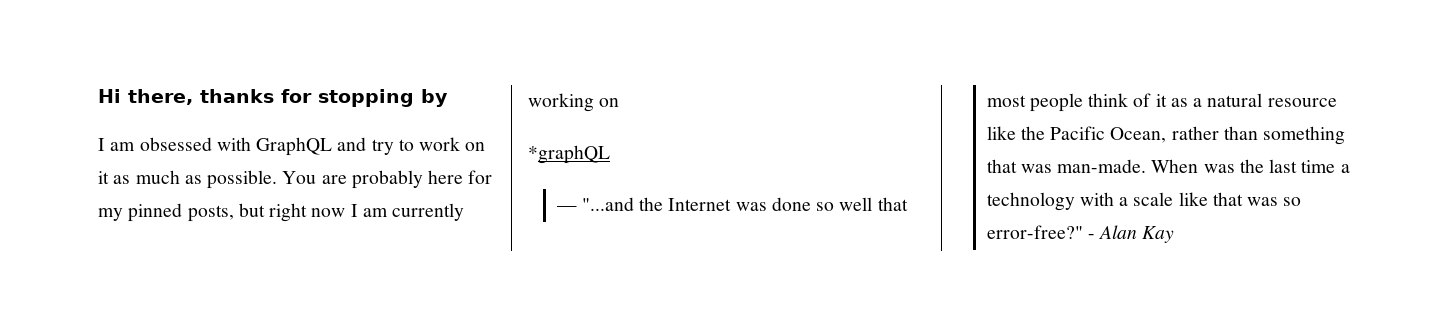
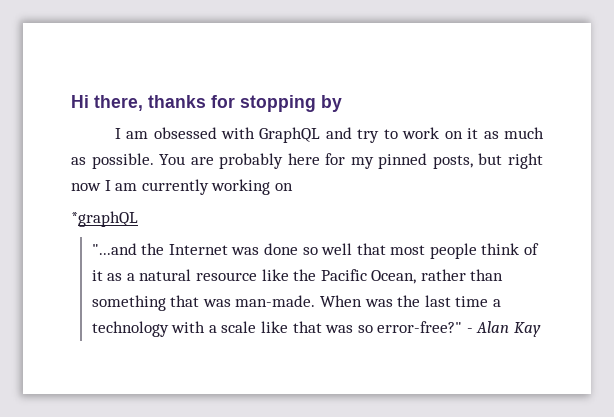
[556,206,577,211] — -> (138, 219) none

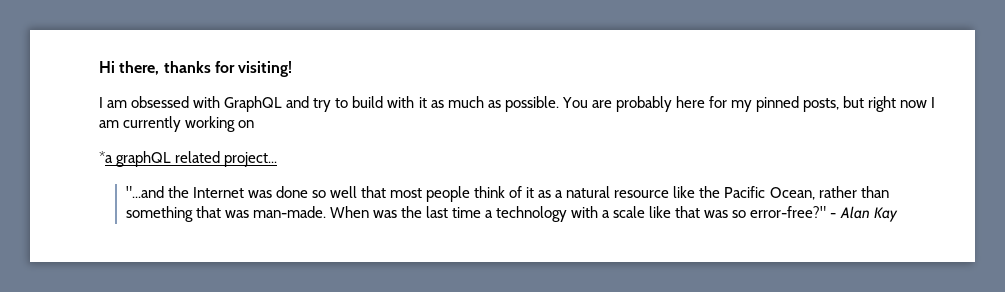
[240,95,342,112] stopping by -> [238,61,293,77] visiting!
[402,127,463,139] work on -> [352,96,415,108] build with
[71,211,138,227] *graphQL -> [99,151,278,167] *a graphQL related project...

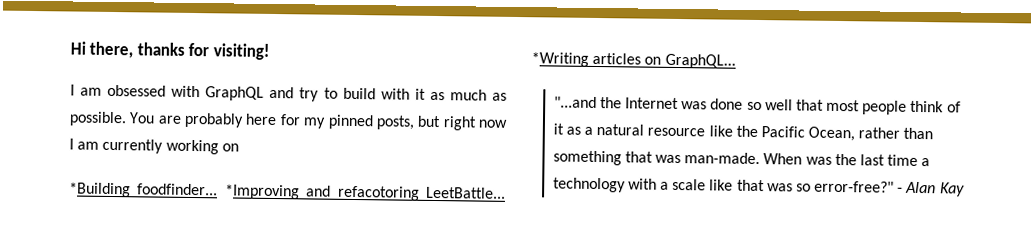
[99,151,278,167] *a graphQL related project... -> [69,182,506,201] [531,52,736,69] *Building foodfinder... *Improving and refacotoring LeetBattle... *Writing articles on GraphQL...

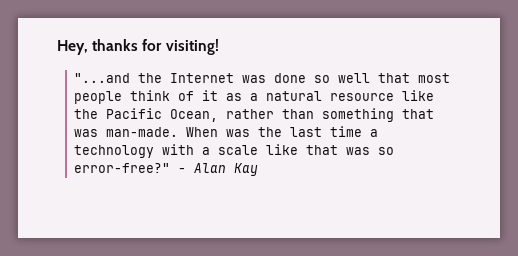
[70,41,134,59] Hi there, -> [57,40,88,55] Hey,
[70,84,508,102] [69,111,508,131] [69,138,239,155] [69,182,506,201] [531,52,736,69] // I am obsessed with GraphQL and try to build with it as much as possible. You are probably here for my pinned posts, but right now I am currently working on // *Building foodfinder... *Improving and refacotoring LeetBattle... *Writing articles on GraphQL... -> (219, 47) none

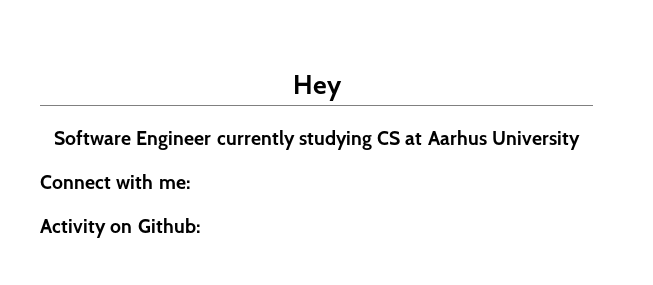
[57,39,219,55] [73,73,450,83] [73,90,434,104] [73,108,434,122] [73,126,378,137] [73,144,394,158] [73,163,258,176] Hey, thanks for visiting! // "...and the Internet was done so well that most people think of it as a natural resource like the Pacific Ocean, rather than something that was man-made. When was the last time a technology with a scale like that was so error-free?" - Alan Kay -> [292,75,342,101] [54,130,580,150] [40,174,191,189] [40,218,201,238] Hey // Software Engineer currently studying CS at Aarhus University // Connect with me: // Activity on Github:

